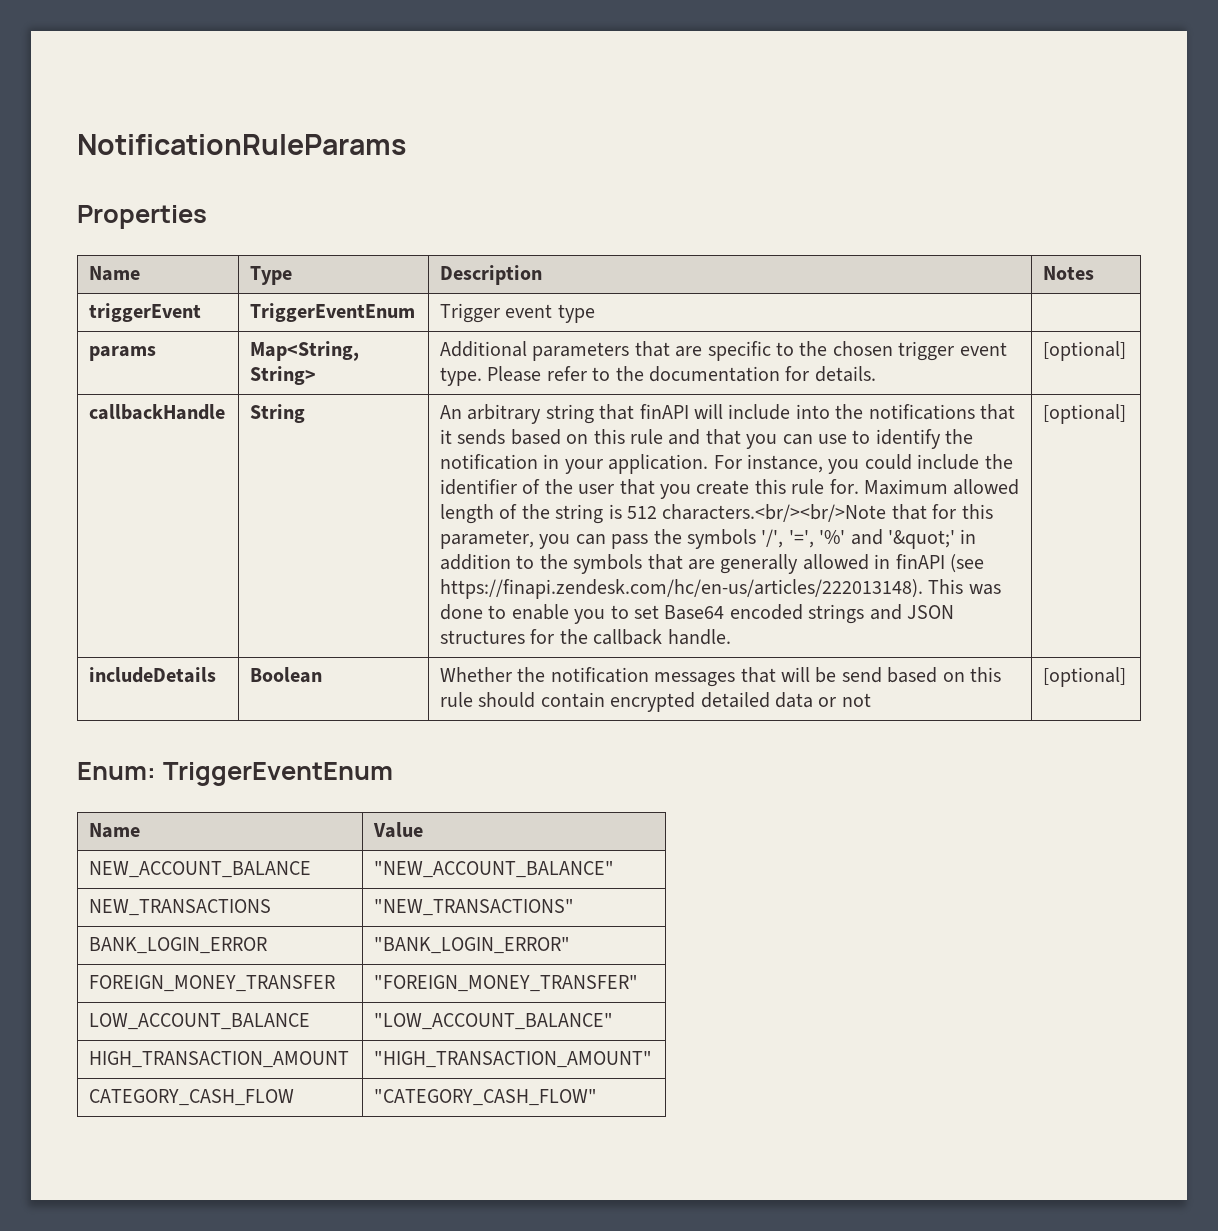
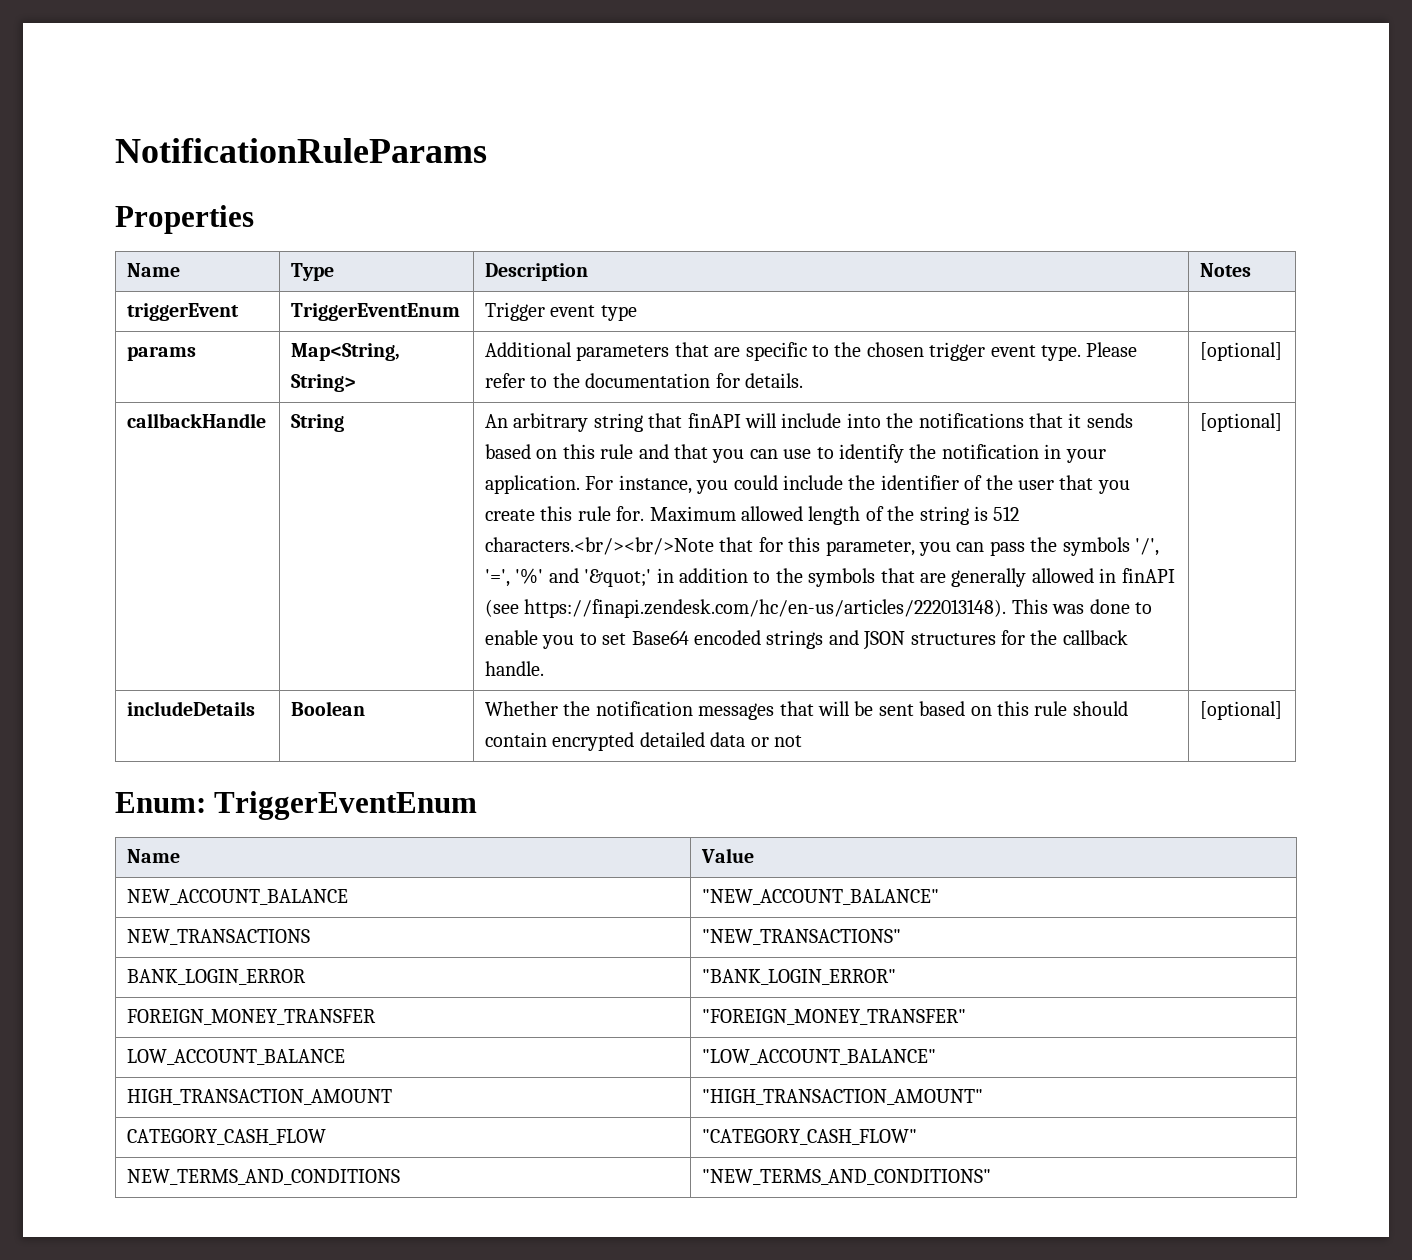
[841,667,882,683] send -> [878,704,914,716] sent
(598, 1097) none -> [127,1169,401,1185] [702,1169,992,1185] // NEW_TERMS_AND_CONDITIONS | "NEW_TERMS_AND_CONDITIONS"

